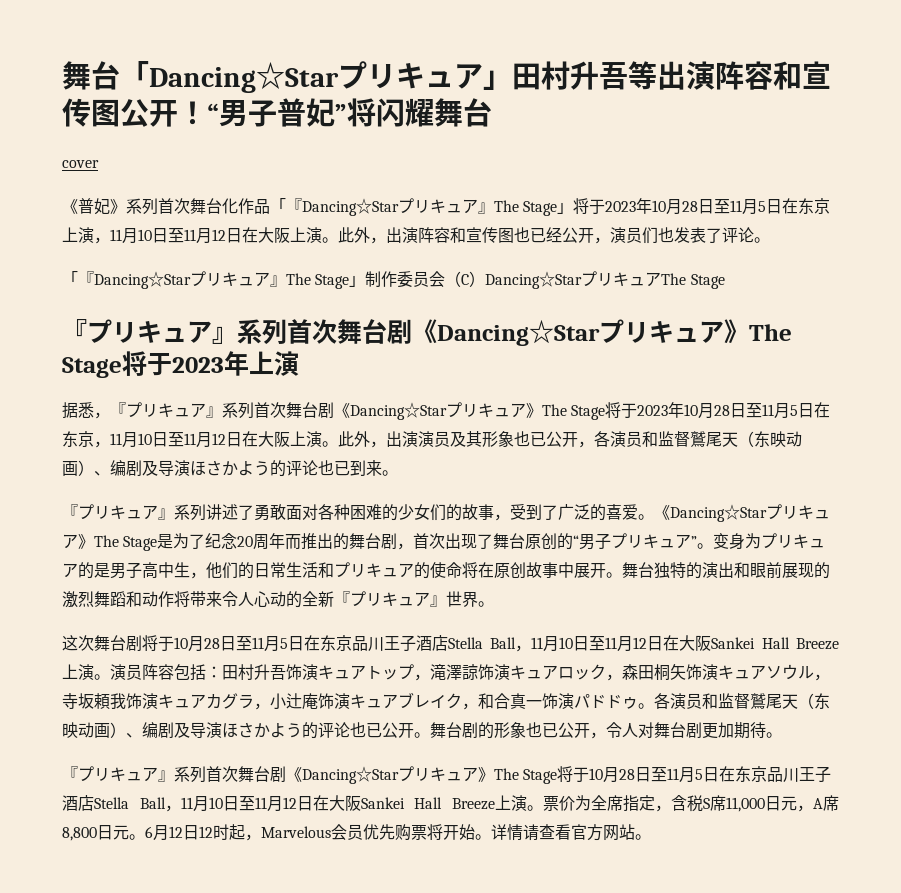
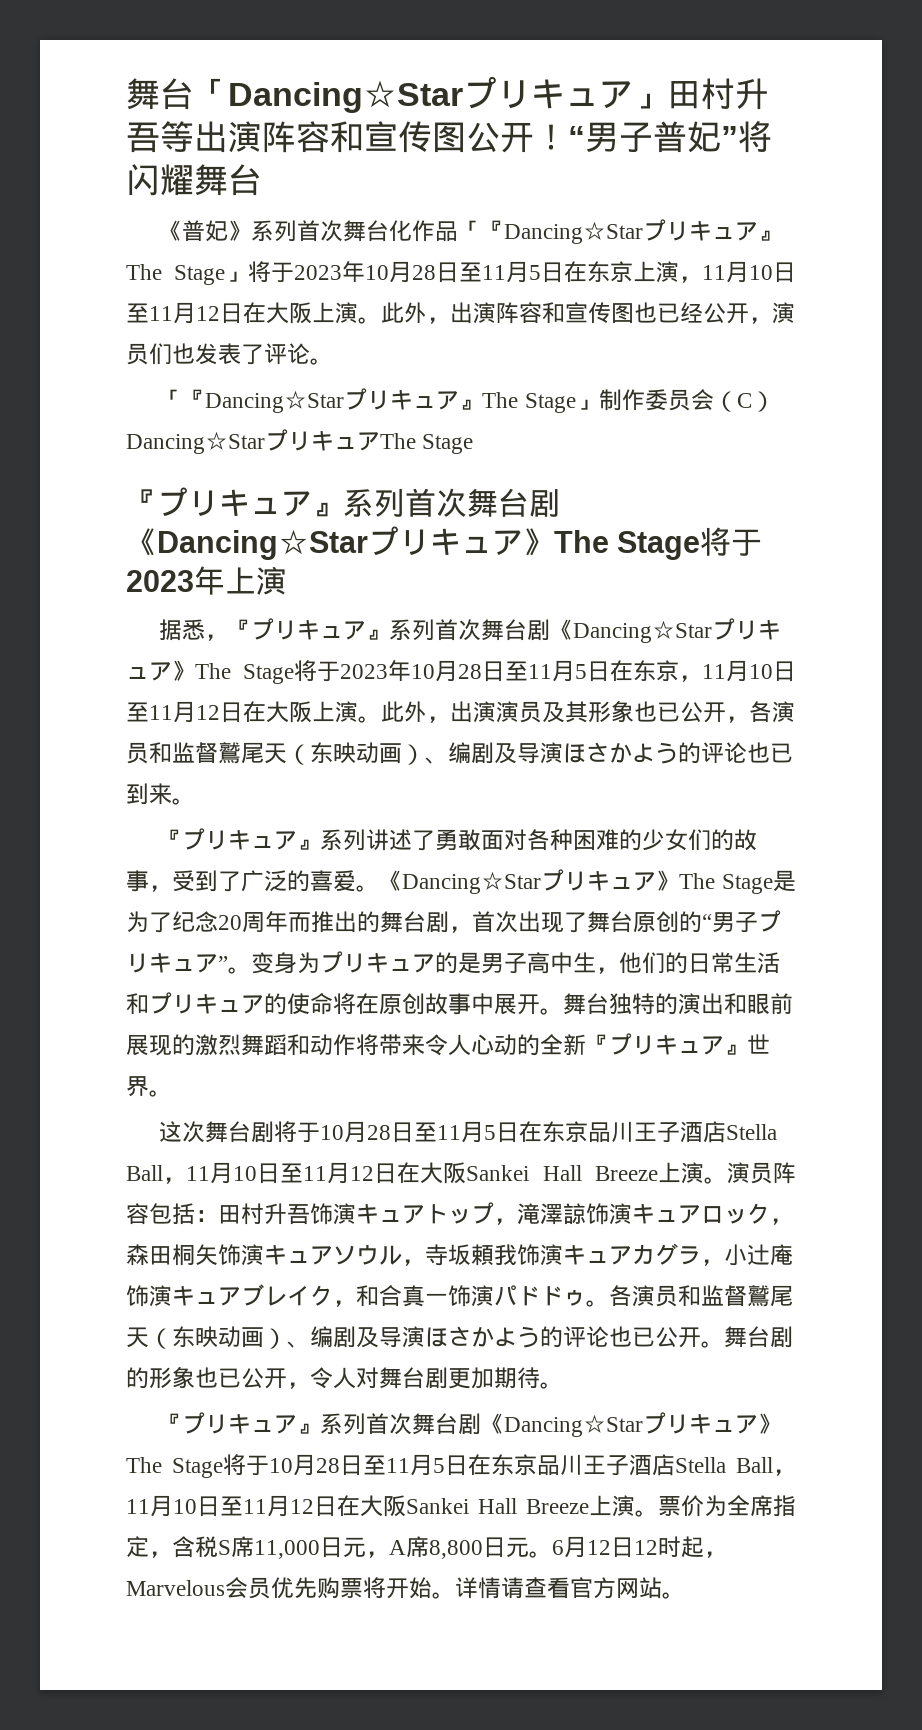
[62,160,99,168] // cover -> (262, 180) none

